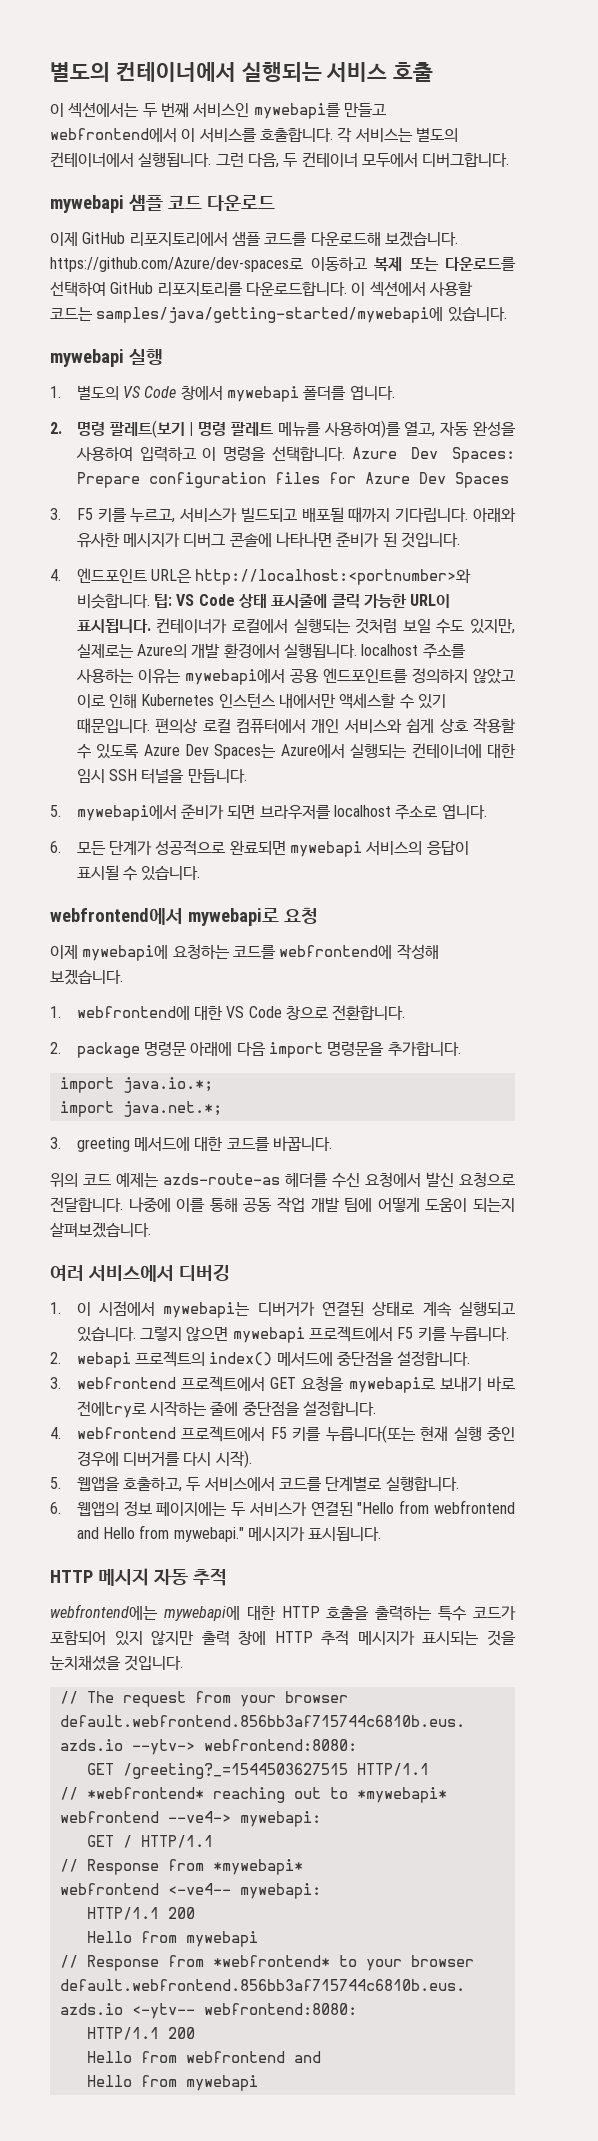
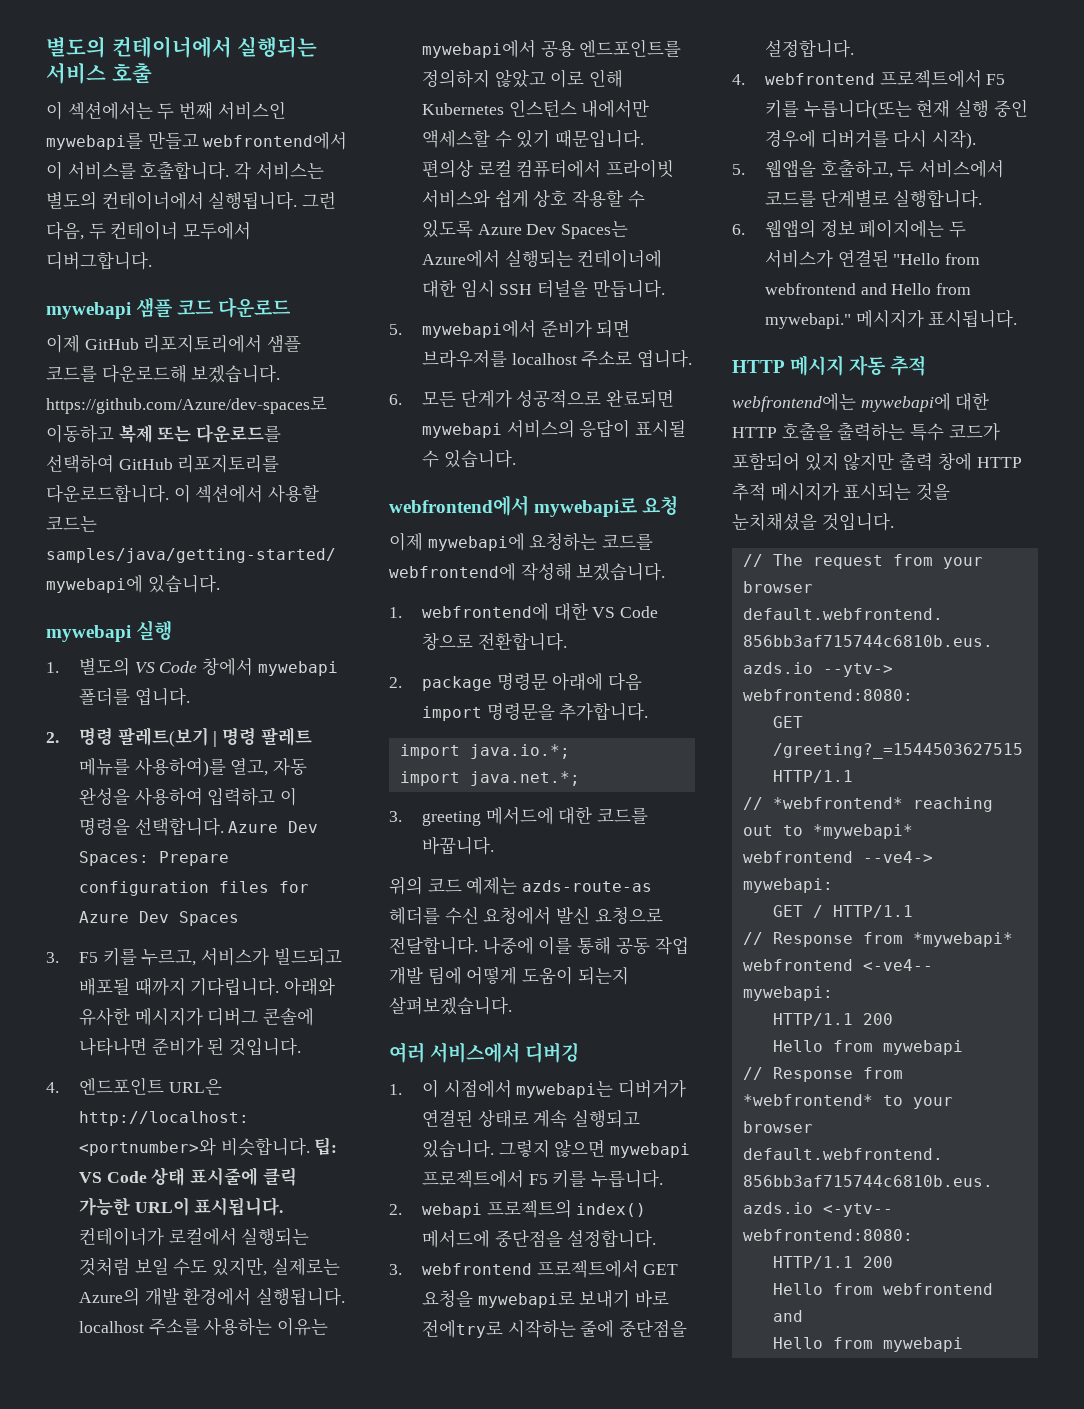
[311,719,340,733] 개인 -> [606,159,675,178] 프라이빗

